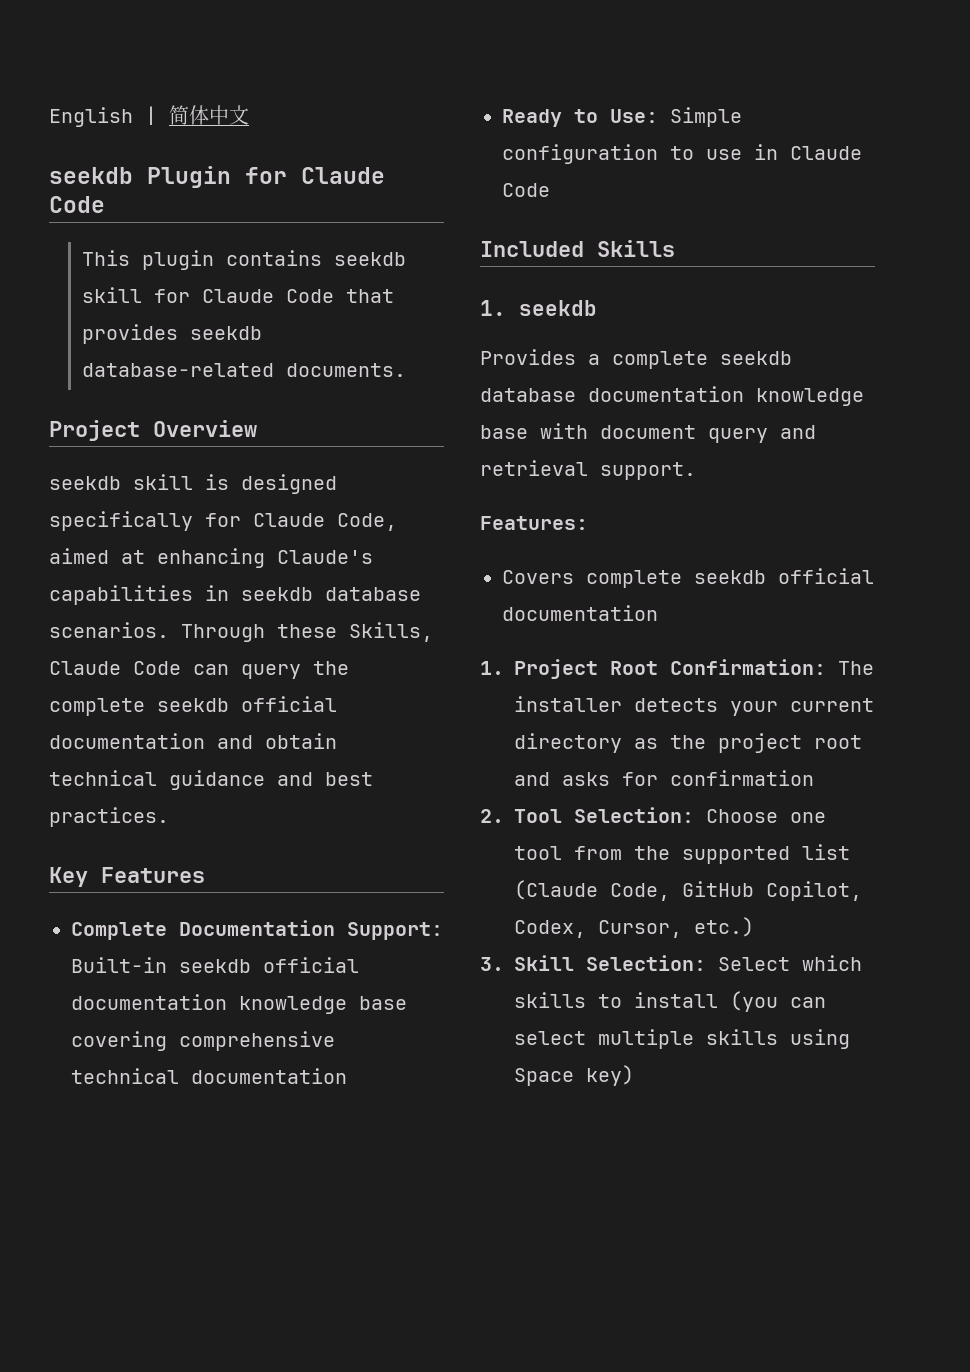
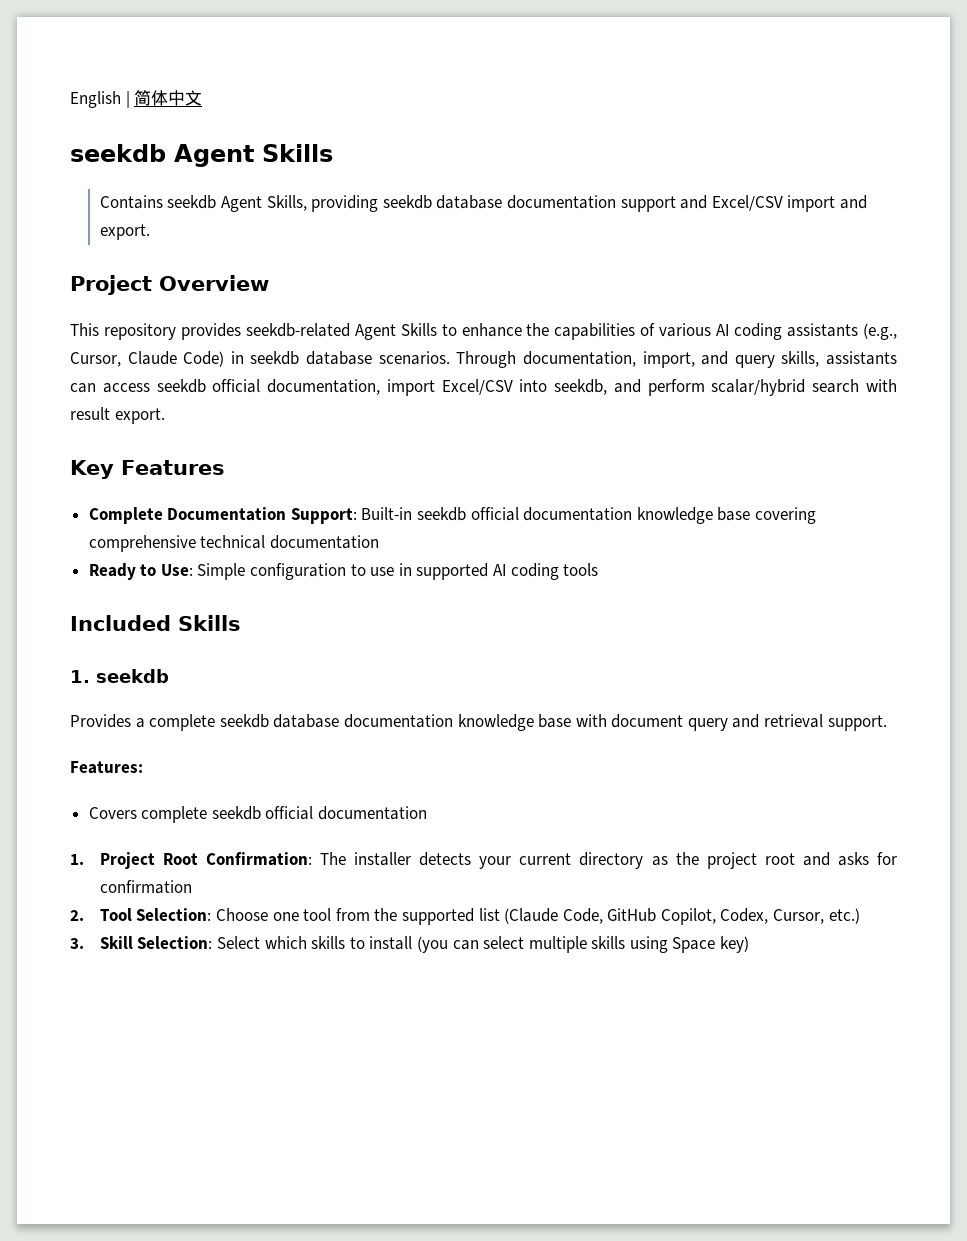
[147,166,385,188] [49,196,105,213] [81,250,406,270] [81,287,394,303] [81,324,262,344] [81,363,406,377] [49,420,257,441] [49,474,337,494] [49,511,397,531] [49,548,373,568] [49,585,193,605] Plugin for Claude Code // This plugin contains seekdb skill for Claude Code that provides seekdb database-related documents. // Project Overview // seekdb skill is designed specifically for Claude Code, aimed at enhancing Claude's capabilities -> [174,144,333,167] [99,195,867,212] [99,224,150,240] [70,275,269,295] [70,323,897,340] [70,351,225,367] Agent Skills // Contains seekdb Agent Skills, providing seekdb database documentation support and Excel/CSV import and export. // Project Overview // This repository provides seekdb-related Agent Skills to enhance the capabilities of various AI coding assistants (e.g., Cursor, Claude Code)
[277,622,433,642] [49,661,349,679] [49,696,337,716] [49,733,337,749] [49,770,373,790] [49,807,169,827] these Skills, Claude Code can query the complete seekdb official documentation and obtain technical guidance and best practices. -> [522,351,898,368] [70,379,897,396] [70,407,165,424] documentation, import, and query skills, assistants can access seekdb official documentation, import Excel/CSV into seekdb, and perform scalar/hybrid search with result export.
[790,146,862,160] [502,183,550,197] Claude Code -> [416,563,599,580] supported AI coding tools

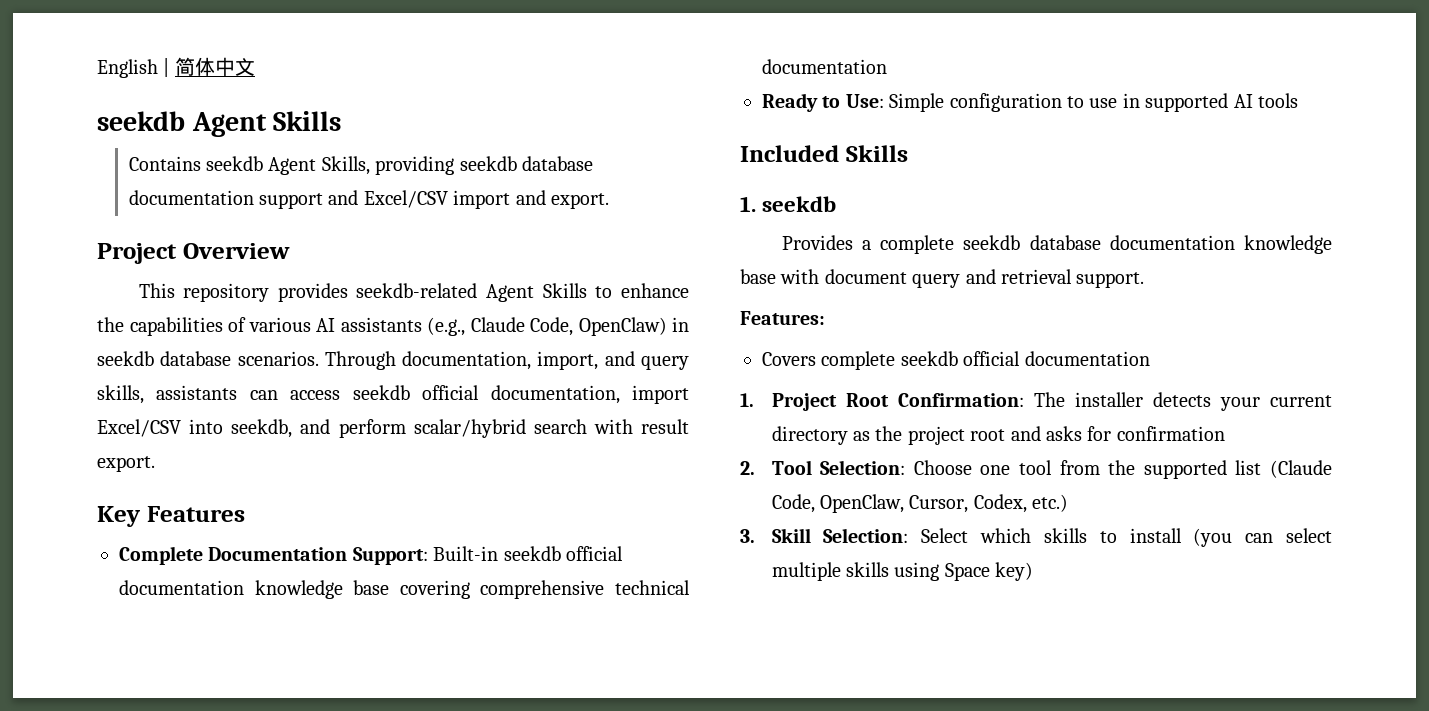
[734,323,783,340] coding -> (335, 325) none
[70,351,225,367] Cursor, Claude Code) -> [470,317,667,336] Claude Code, OpenClaw)
[510,563,559,580] coding -> (1253, 101) none
[607,908,825,925] GitHub Copilot, Codex, Cursor, -> [819,494,1027,513] OpenClaw, Cursor, Codex,

